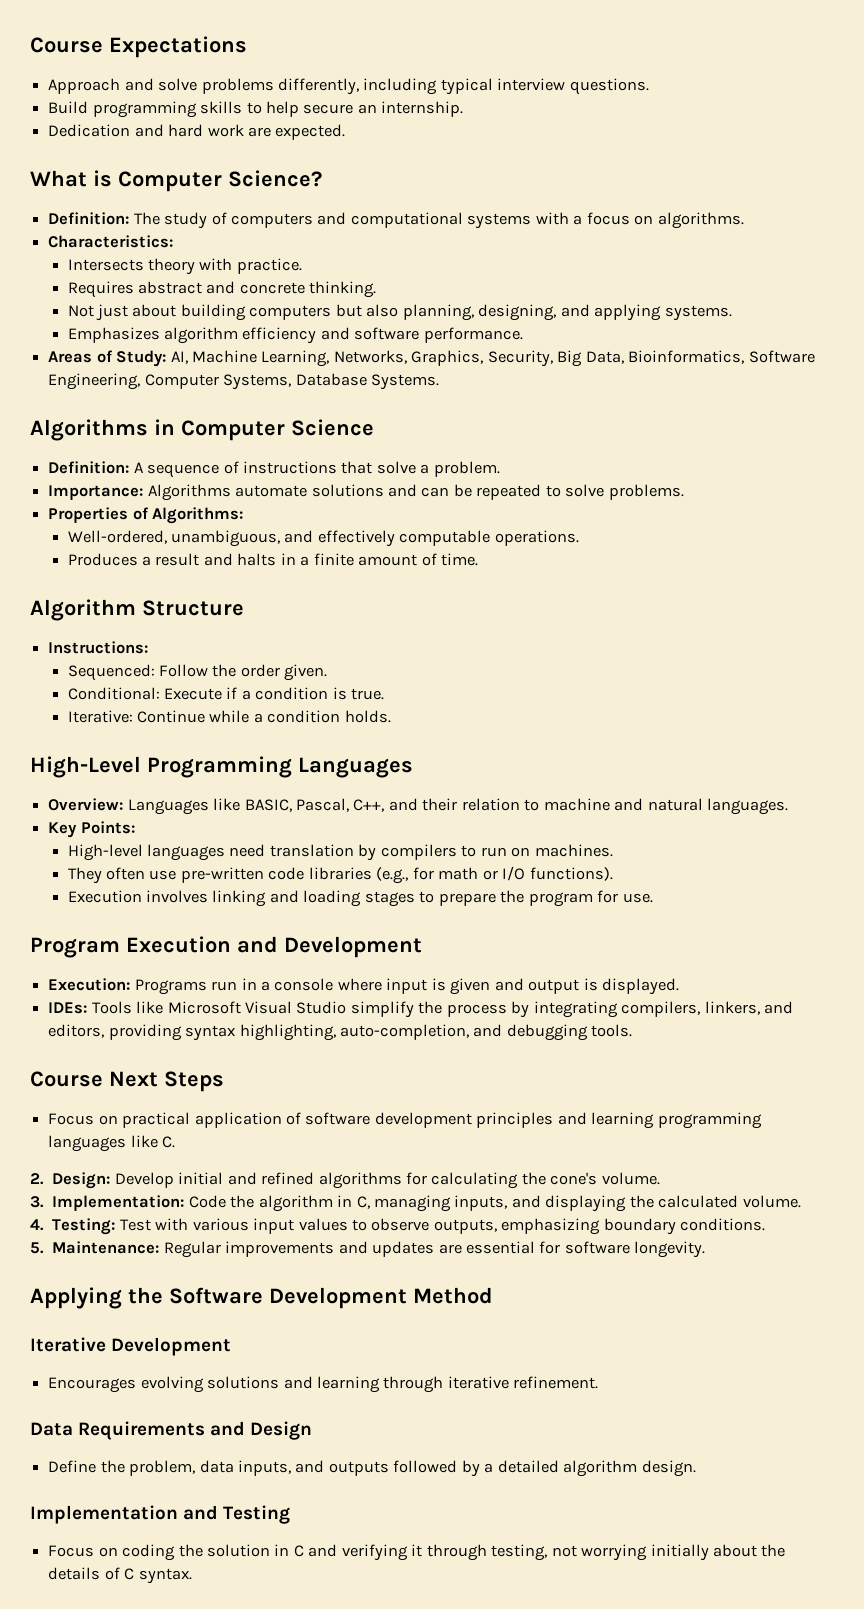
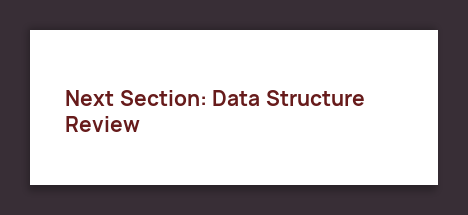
[30,36,247,58] [48,78,649,95] [48,101,464,118] [48,124,346,140] [30,170,322,192] [48,212,744,229] [48,235,174,248] [67,258,302,275] [67,281,377,298] [67,304,732,321] [67,327,523,344] [48,350,815,367] [48,373,439,390] [30,419,374,441] [48,461,500,478] [48,484,684,501] [48,507,244,524] [67,530,579,547] [67,553,479,566] [30,599,244,621] [48,641,149,654] [67,664,328,681] [67,687,385,700] [67,710,391,723] [30,756,413,778] [48,798,789,815] [48,821,135,838] [67,844,613,861] [67,866,613,884] [67,890,653,907] [30,936,422,958] [48,978,680,995] [48,1001,794,1018] [48,1024,633,1041] [30,1071,224,1092] [48,1112,762,1129] [48,1135,176,1152] [30,1172,660,1189] [30,1195,801,1212] [30,1218,766,1235] [30,1241,706,1258] [30,1287,493,1309] [30,1337,232,1356] [48,1376,599,1393] [30,1421,313,1440] [48,1460,696,1477] [30,1505,291,1524] [48,1544,786,1561] [48,1567,192,1584] Course Expectations // Approach and solve problems differently, including typical interview questions. // Build programming skills to help secure an internship. // Dedication and hard work are expected. // What is Computer Science? // Definition: The study of computers and computational systems with a focus on algorithms. // Characteristics: // Intersects theory with practice. // Requires abstract and concrete thinking. // Not just about building computers but also planning, designing, and applying systems. // Emphasizes algorithm efficiency and software performance. // Areas of Study: AI, Machine Learning, Networks, Graphics, Security, Big Data, Bioinformatics, Software Engineering, Computer Systems, Database Systems. // Algorithms in Computer Science // Definition: A sequence of instructions that solve a problem. // Importance: Algorithms automate solutions and can be repeated to solve problems. // Properties of Algorithms: // Well-ordered, unambiguous, and effectively computable operations. // Produces a result and halts in a finite amount of time. // Algorithm Structure // Instructions: // Sequenced: Follow the order given. // Conditional: Execute if a condition is true. // Iterative: Continue while a condition holds. // High-Level Programming Languages // Overview: Languages like BASIC, Pascal, C++, and their relation to machine and natural languages. // Key Points: // High-level languages need translation by compilers to run on machines. // They often use pre-written code libraries (e.g., for math or I/O functions). // Execution involves linking and loading stages to prepare the program for use. // Program Execution and Development // Execution: Programs run in a console where input is given and output is displayed. // IDEs: Tools like Microsoft Visual Studio simplify the process by integrating compilers, linkers, and editors, providing syntax highlighting, auto-completion, and debugging tools. // Course Next Steps // Focus on practical application of software development principles and learning programming languages like C. // 2. Design: Develop initial and refined algorithms for calculating the cone's volume. // 3. Implementation: Code the algorithm in C, managing inputs, and displaying the calculated volume. // 4. Testing: Test with various input values to observe outputs, emphasizing boundary conditions. // 5. Maintenance: Regular improvements and updates are essential for software longevity. // Applying the Software Development Method // Iterative Development // Encourages evolving solutions and learning through iterative refinement. // Data Requirements and Design // Define the problem, data inputs, and outputs followed by a detailed algorithm design. // Implementation and Testing // Focus on coding the solution in C and verifying it through testing, not worrying initially about the details of C syntax. -> [65,90,366,106] [65,116,140,132] Next Section: Data Structure Review

